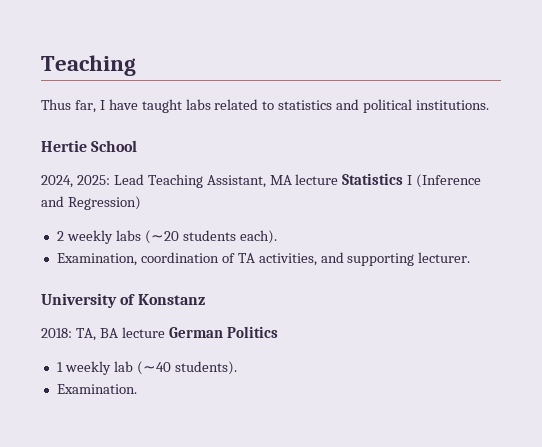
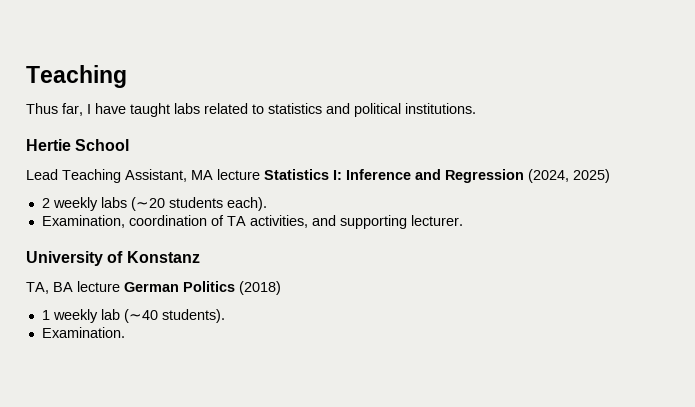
[41,175,110,188] 2024, 2025: -> (130, 145) none
[407,174,482,188] [41,196,141,210] I (Inference and Regression) -> [333,169,610,183] I: Inference and Regression (2024, 2025)
[41,328,72,338] 2018: -> (200, 257) none
(278, 332) none -> [239,281,281,295] (2018)

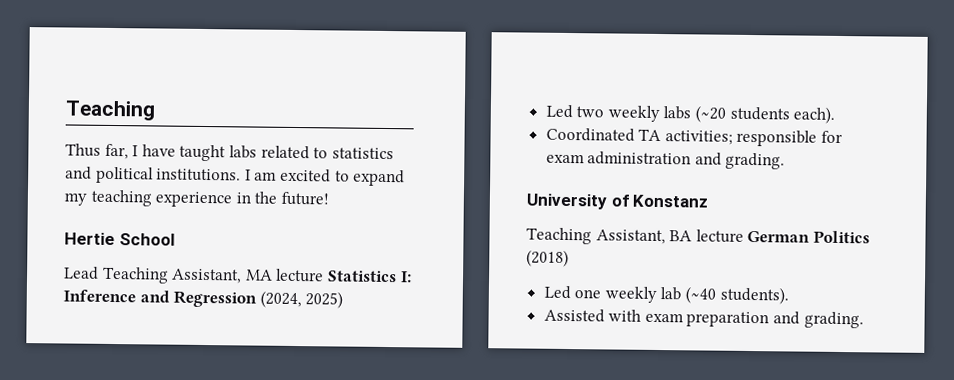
(476, 108) none -> [244,168,406,187] [64,189,329,208] I am excited to expand my teaching experience in the future!
[41,198,50,208] 2 -> [545,104,605,119] Led two
[41,215,463,229] Examination, coordination of TA activities, and supporting lecturer. -> [545,127,844,147] [545,151,786,170] Coordinated TA activities; responsible for exam administration and grading.
[26,282,49,294] TA, -> [526,227,666,245] Teaching Assistant,
[41,310,50,320] 1 -> [543,285,602,300] Led one
[41,327,125,338] Examination. -> [543,308,864,329] Assisted with exam preparation and grading.

